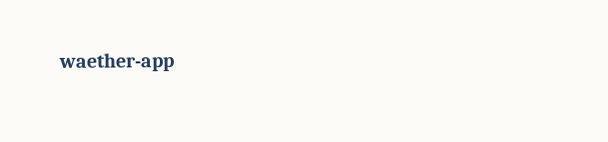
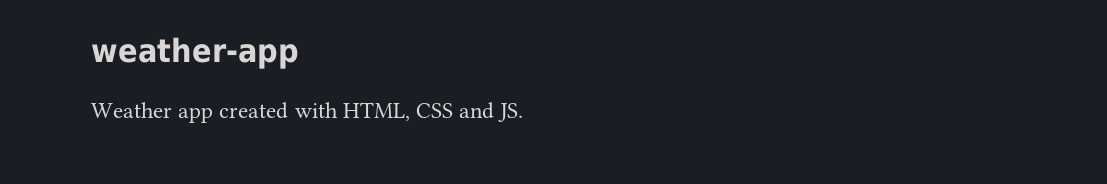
[58,52,174,72] waether-app -> [91,37,299,69] [91,102,524,123] weather-app // Weather app created with HTML, CSS and JS.

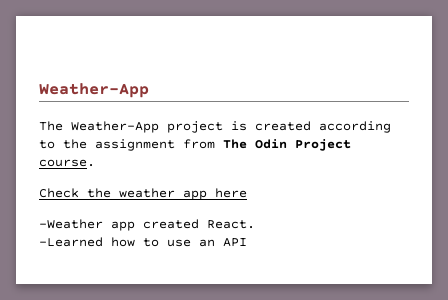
[91,37,299,69] [91,102,524,123] weather-app // Weather app created with HTML, CSS and JS. -> [39,83,149,98] [39,121,391,133] [39,139,351,151] [39,159,95,167] [39,188,247,200] [39,219,255,231] [39,237,247,247] Weather-App // The Weather-App project is created according to the assignment from The Odin Project course. // Check the weather app here // -Weather app created React. // -Learned how to use an API

